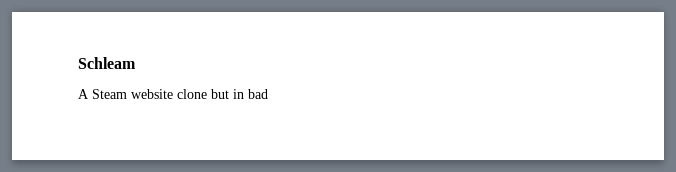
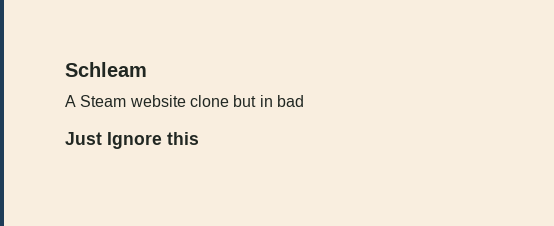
(268, 94) none -> [65,132,199,149] // Just Ignore this

